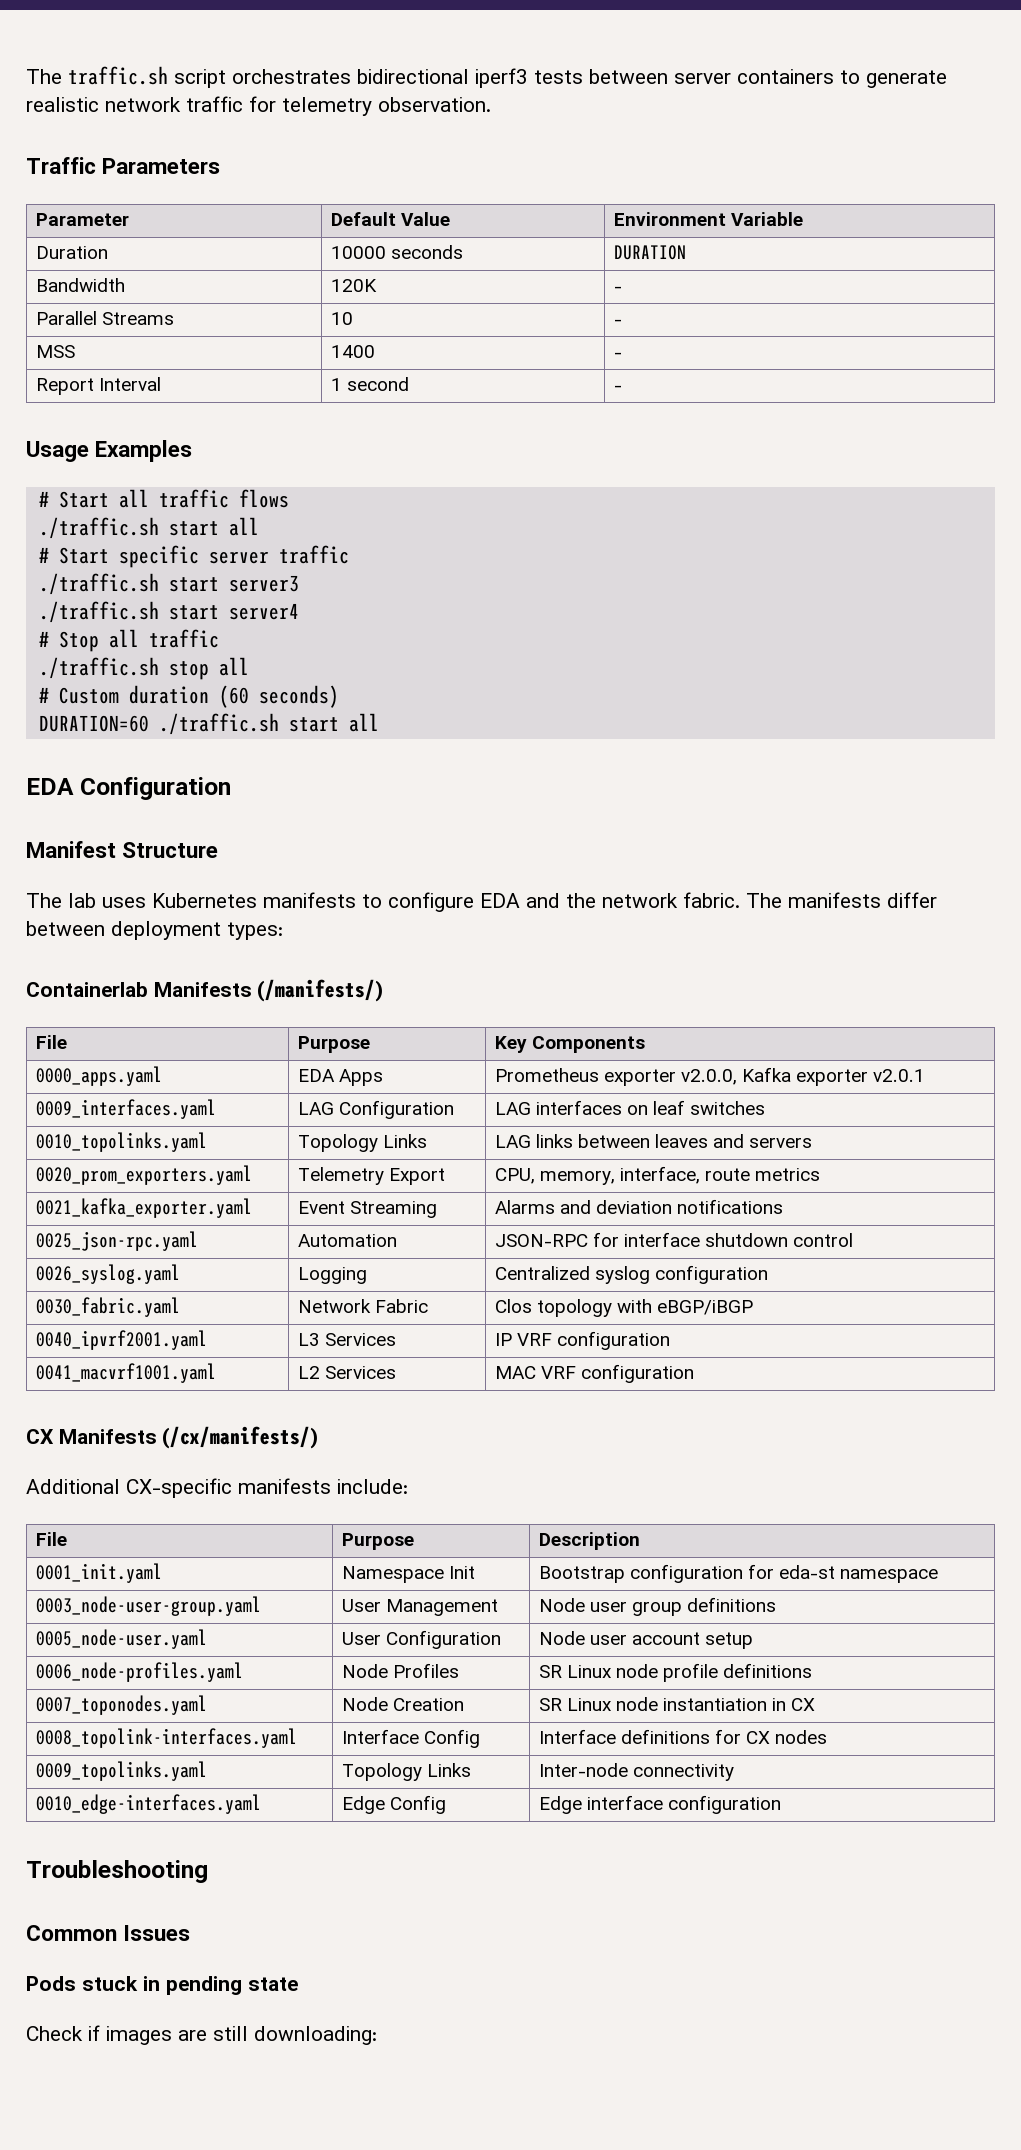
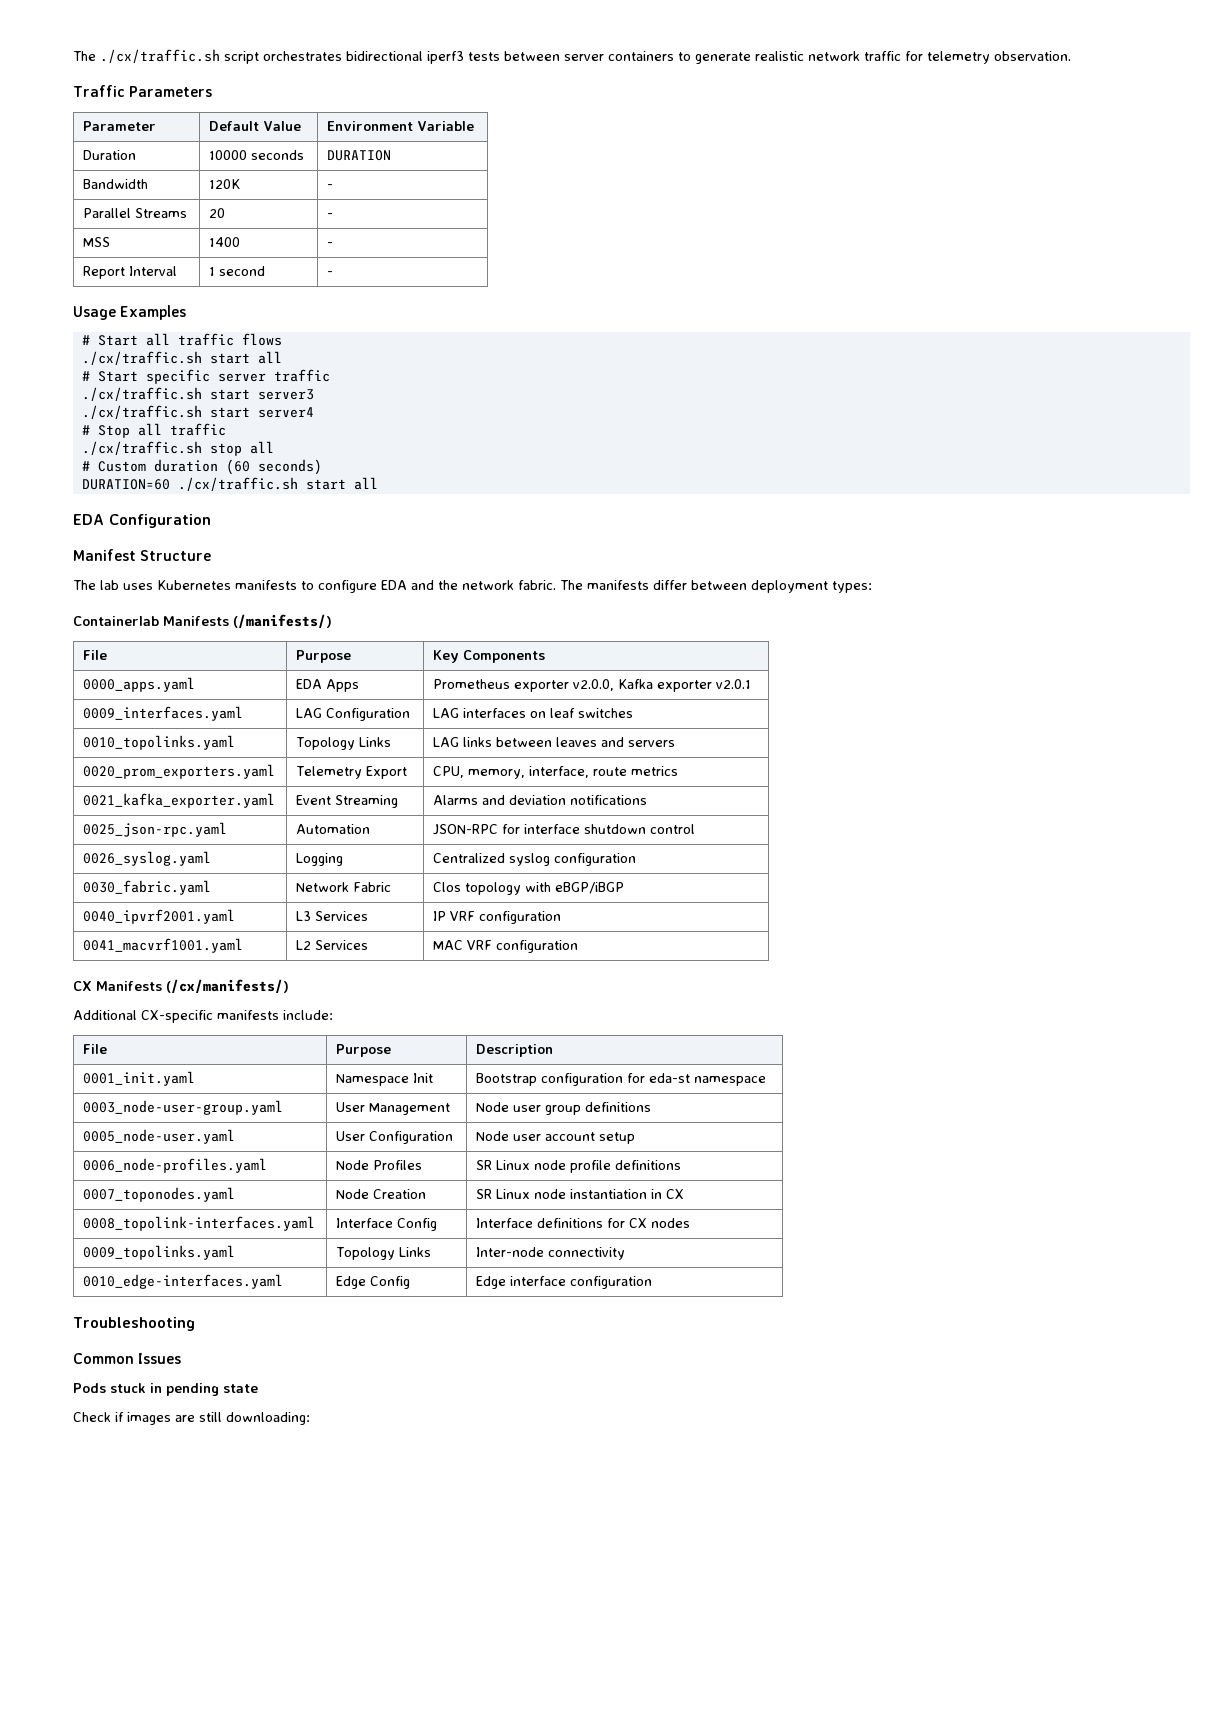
[26,66,168,85] The traffic.sh -> [73,49,220,63] The ./cx/traffic.sh
[330,312,353,325] 10 -> [209,208,226,218] 20
[38,517,159,539] ./traffic.sh -> [81,351,202,365] ./cx/traffic.sh
[38,573,159,595] ./traffic.sh -> [81,387,202,401] ./cx/traffic.sh
[38,601,159,623] ./traffic.sh -> [81,405,202,419] ./cx/traffic.sh
[38,657,159,679] ./traffic.sh -> [81,441,202,455] ./cx/traffic.sh
[158,713,279,735] ./traffic.sh -> [177,477,298,491] ./cx/traffic.sh

